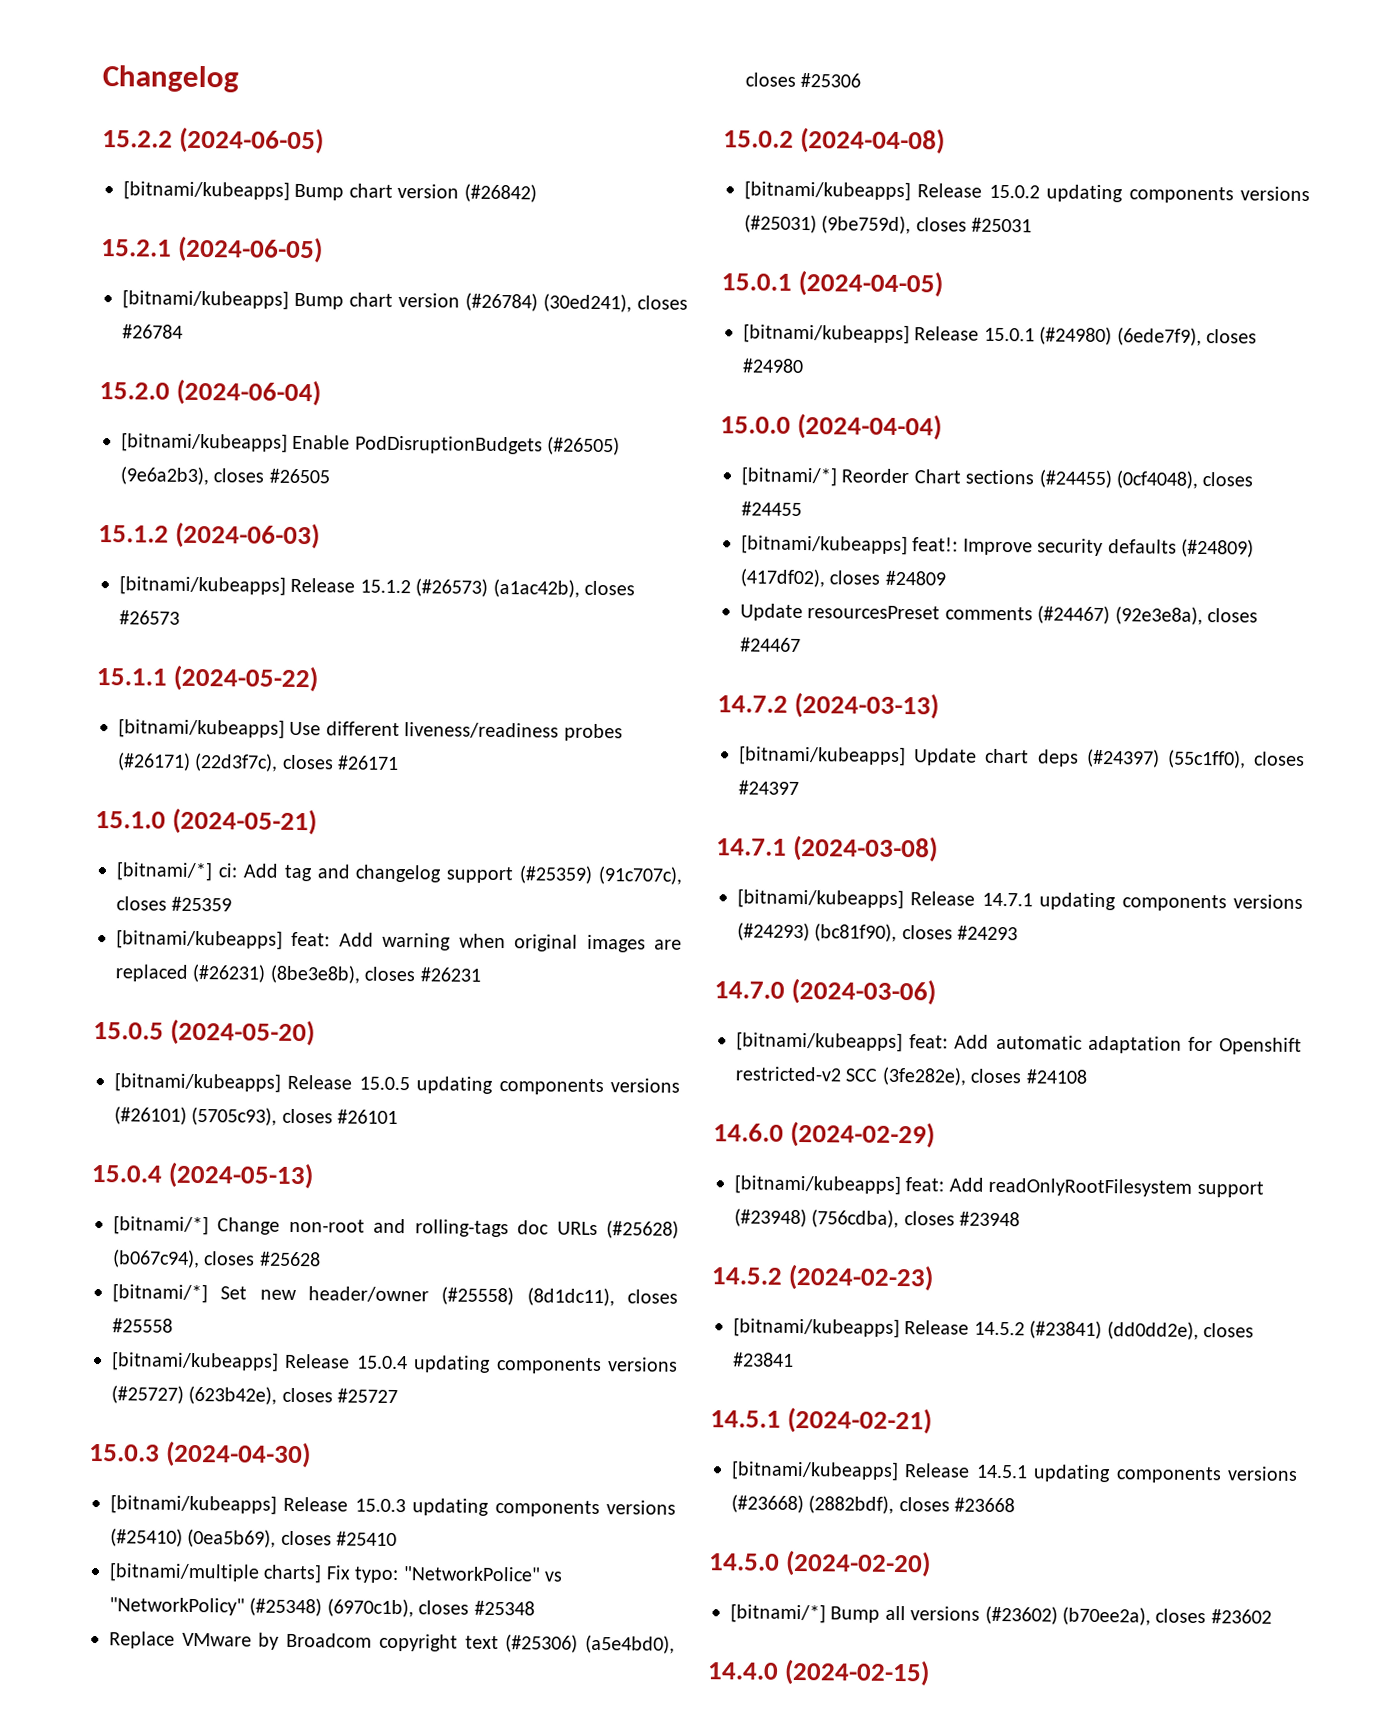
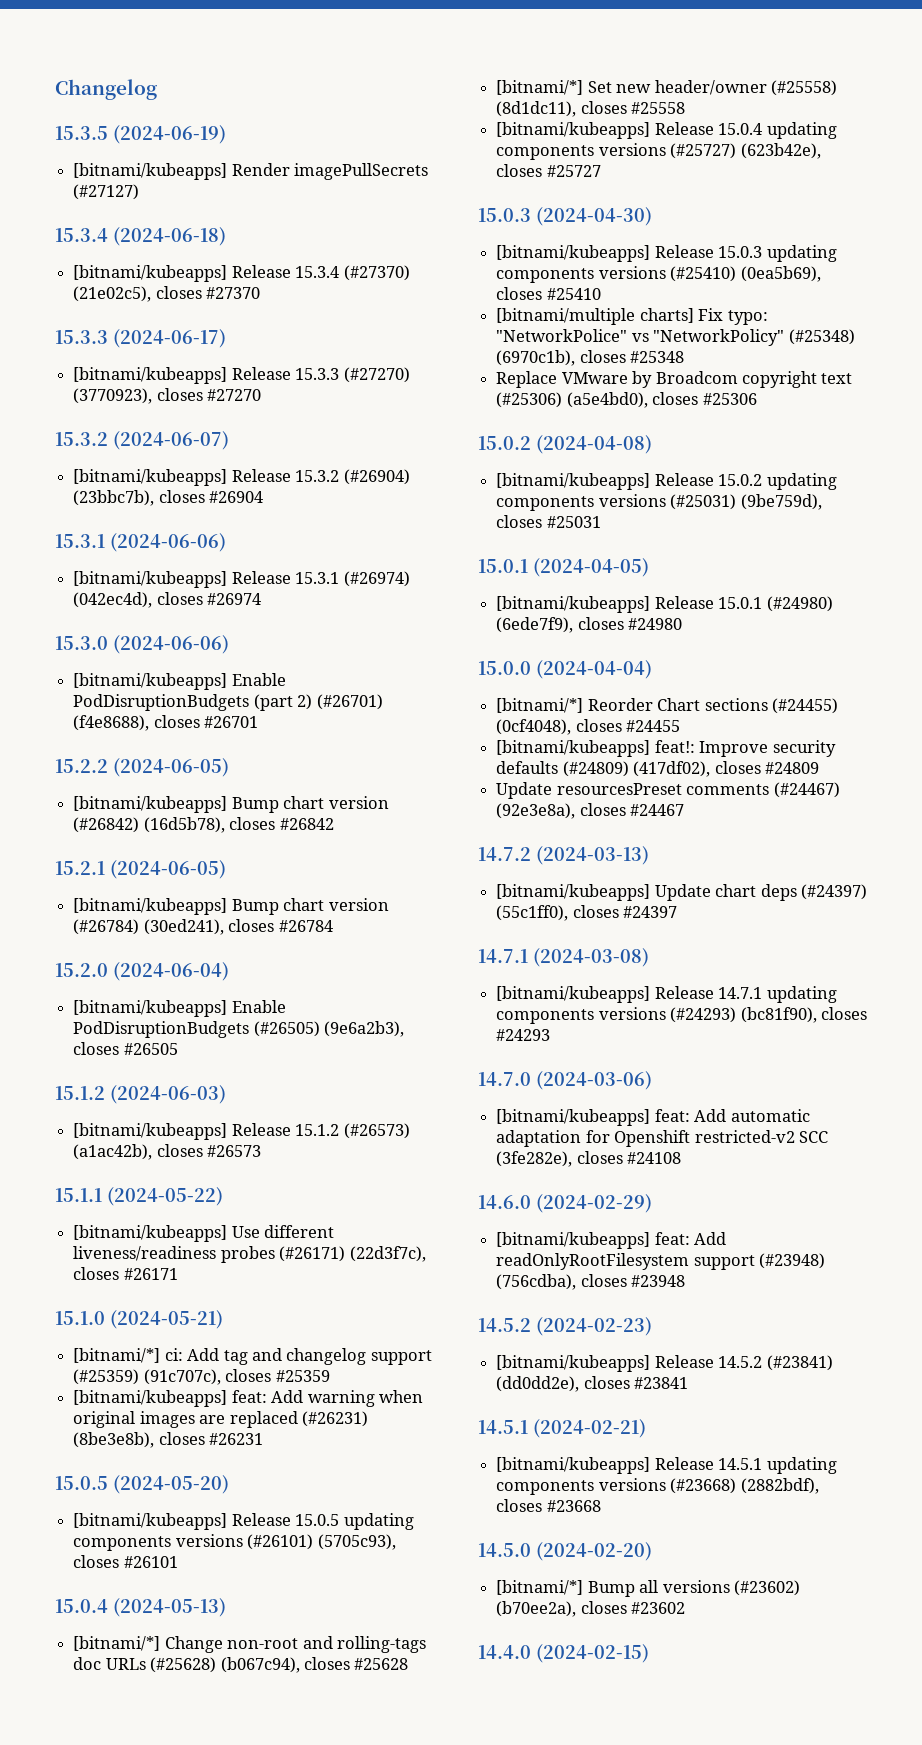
(239, 79) none -> [55,125,226,144] [73,163,429,180] [73,184,140,200] [55,227,226,246] [73,265,410,282] [73,286,261,302] [55,329,226,348] [73,367,410,384] [73,388,262,404] [55,431,229,450] [73,469,410,486] [73,490,264,506] [55,533,226,552] [73,571,410,588] [73,592,262,608] [55,635,229,654] [73,673,286,690] [73,694,383,711] [73,715,259,731] // 15.3.5 (2024-06-19) // [bitnami/kubeapps] Render imagePullSecrets (#27127) // 15.3.4 (2024-06-18) // [bitnami/kubeapps] Release 15.3.4 (#27370) (21e02c5), closes #27370 // 15.3.3 (2024-06-17) // [bitnami/kubeapps] Release 15.3.3 (#27270) (3770923), closes #27270 // 15.3.2 (2024-06-07) // [bitnami/kubeapps] Release 15.3.2 (#26904) (23bbc7b), closes #26904 // 15.3.1 (2024-06-06) // [bitnami/kubeapps] Release 15.3.1 (#26974) (042ec4d), closes #26974 // 15.3.0 (2024-06-06) // [bitnami/kubeapps] Enable PodDisruptionBudgets (part 2) (#26701) (f4e8688), closes #26701
(537, 193) none -> [143,817,334,833] (16d5b78), closes #26842

